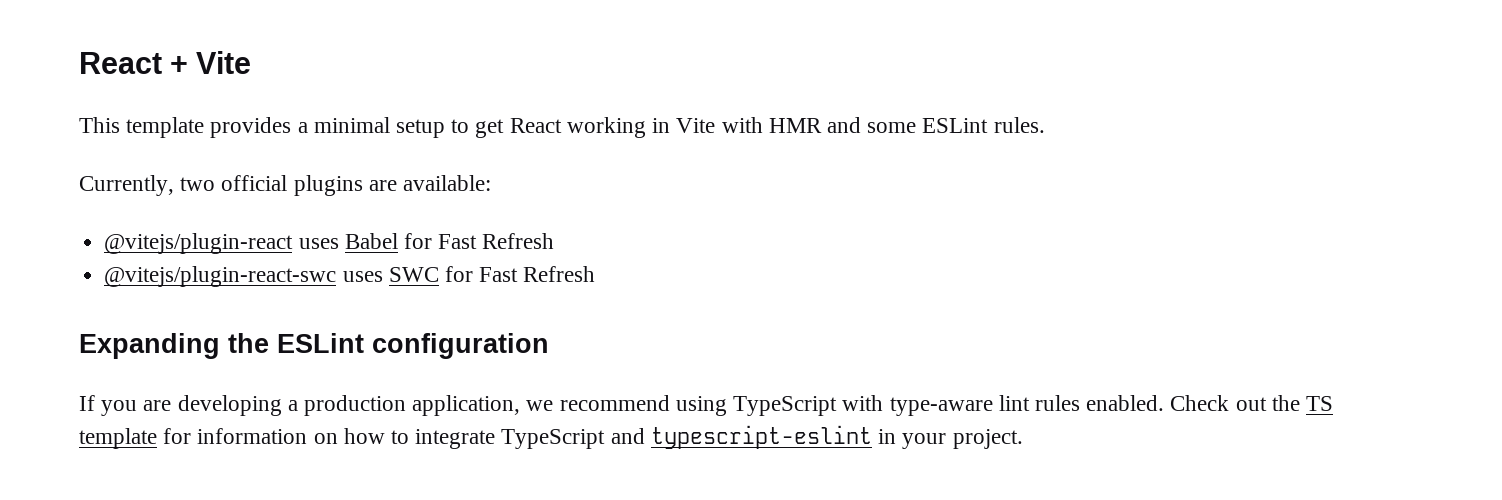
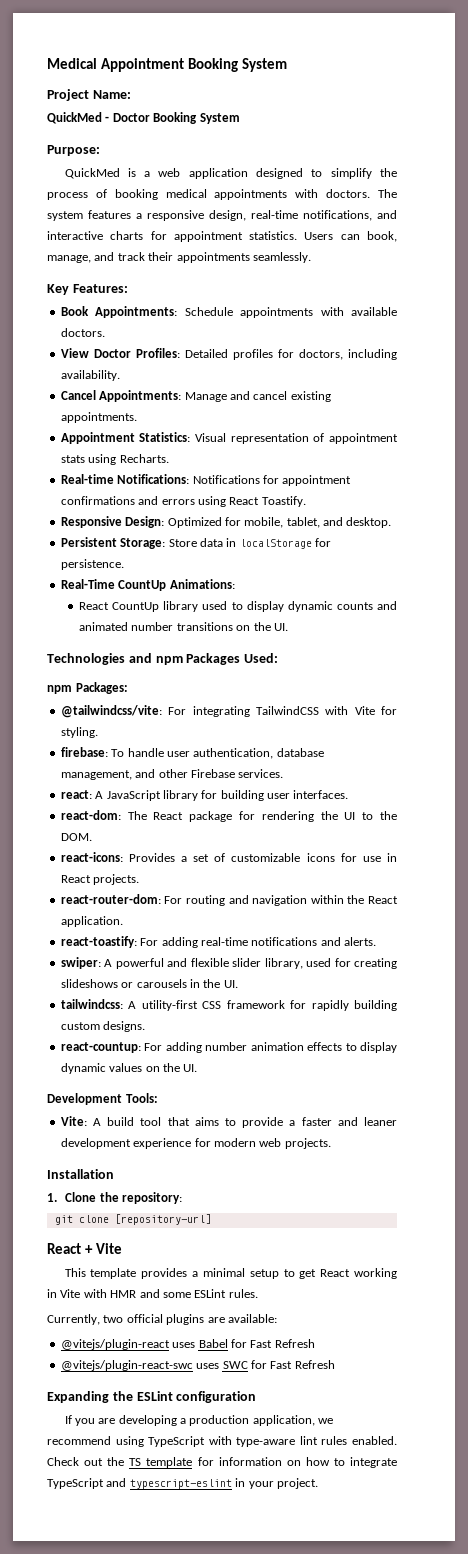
(79, 63) none -> [47,58,287,72] [47,89,131,101] [47,112,240,124] [47,145,100,156] [64,168,397,179] [47,189,397,200] [47,210,397,221] [47,231,397,242] [47,252,311,263] [47,284,128,295] [60,306,397,318] [60,328,105,337] [60,348,397,360] [60,370,120,381] [60,390,331,402] [60,412,137,423] [60,432,398,444] [60,454,169,465] [60,474,352,486] [60,496,306,507] [60,516,392,528] [60,537,331,549] [60,559,124,570] [60,579,235,591] [79,601,398,612] [79,622,288,631] [47,653,279,665] [47,682,128,694] [60,705,397,718] [60,727,98,738] [60,747,324,759] [60,769,284,780] [60,790,349,801] [60,810,397,822] [60,833,92,841] [60,852,398,862] [60,874,140,885] [60,894,398,906] [60,916,123,927] [60,936,376,948] [60,957,398,969] [60,979,238,988] [60,999,397,1011] [60,1021,146,1032] [60,1042,398,1053] [60,1063,198,1074] [47,1093,158,1105] [60,1116,397,1128] [60,1138,331,1149] [47,1169,114,1179] [47,1192,183,1204] [54,1214,211,1225] Medical Appointment Booking System // Project Name: // QuickMed - Doctor Booking System // Purpose: // QuickMed is a web application designed to simplify the process of booking medical appointments with doctors. The system features a responsive design, real-time notifications, and interactive charts for appointment statistics. Users can book, manage, and track their appointments seamlessly. // Key Features: // Book Appointments: Schedule appointments with available doctors. // View Doctor Profiles: Detailed profiles for doctors, including availability. // Cancel Appointments: Manage and cancel existing appointments. // Appointment Statistics: Visual representation of appointment stats using Recharts. // Real-time Notifications: Notifications for appointment confirmations and errors using React Toastify. // Responsive Design: Optimized for mobile, tablet, and desktop. // Persistent Storage: Store data in localStorage for persistence. // Real-Time CountUp Animations: // React CountUp library used to display dynamic counts and animated number transitions on the UI. // Technologies and npm Packages Used: // npm Packages: // @tailwindcss/vite: For integrating TailwindCSS with Vite for styling. // firebase: To handle user authentication, database management, and other Firebase services. // react: A JavaScript library for building user interfaces. // react-dom: The React package for rendering the UI to the DOM. // react-icons: Provides a set of customizable icons for use in React projects. // react-router-dom: For routing and navigation within the React application. // react-toastify: For adding real-time notifications and alerts. // swiper: A powerful and flexible slider library, used for creating slideshows or carousels in the UI. // tailwindcss: A utility-first CSS framework for rapidly building custom designs. // react-countup: For adding number animation effects to display dynamic values on the UI. // Development Tools: // Vite: A build tool that aims to provide a faster and leaner development experience for modern web projects. // Installation // 1. Clone the repository: // git clone [repository-url] //

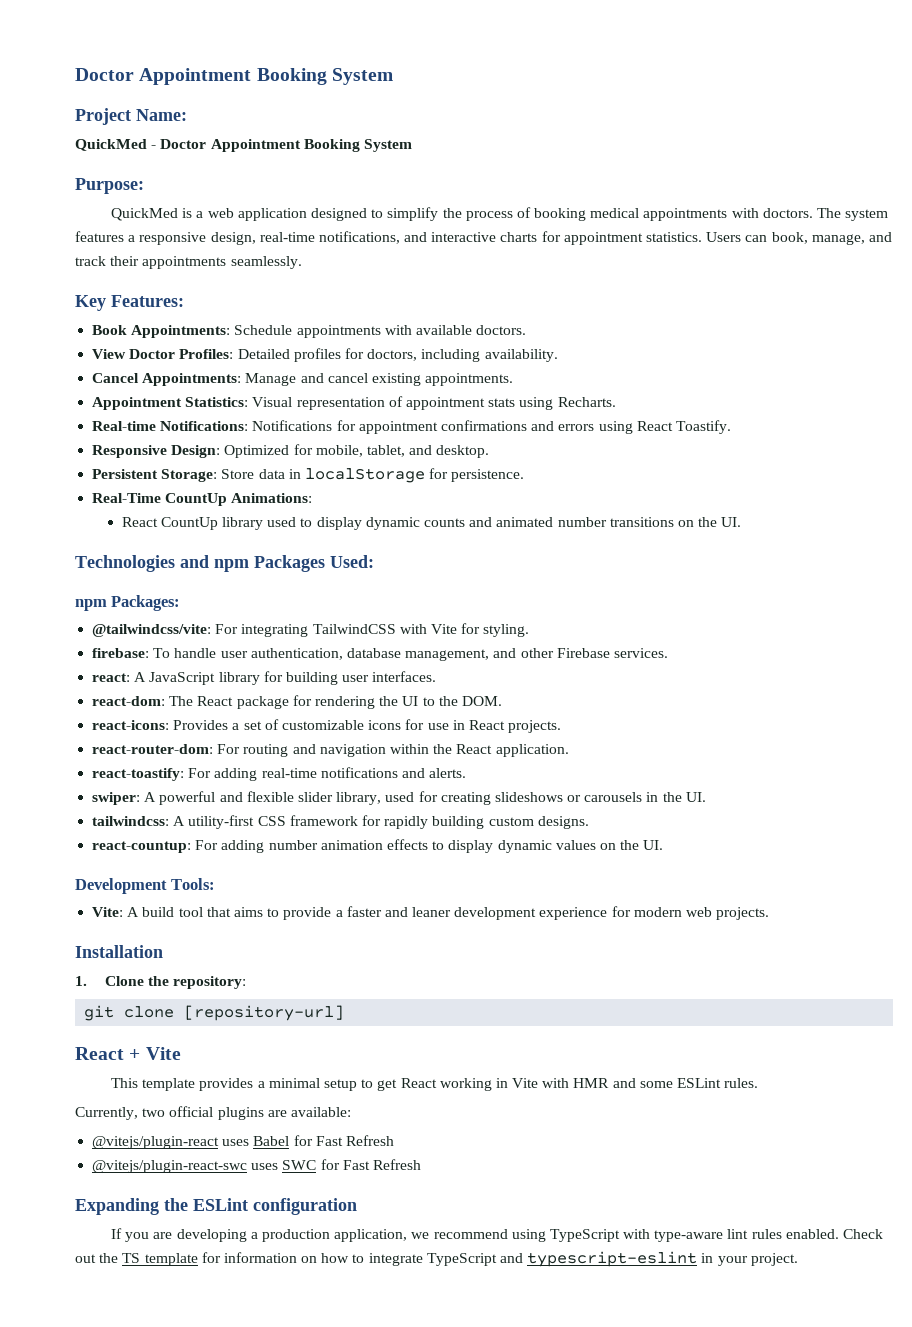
[47,58,97,69] Medical -> [75,68,134,81] Doctor
(150, 117) none -> [210,139,301,152] Appointment

